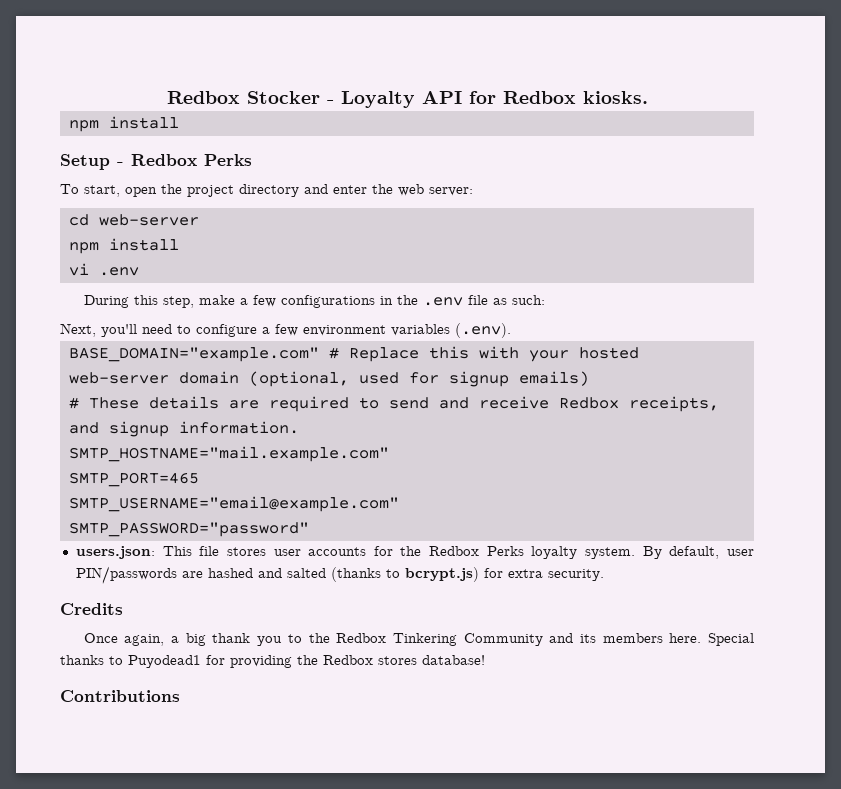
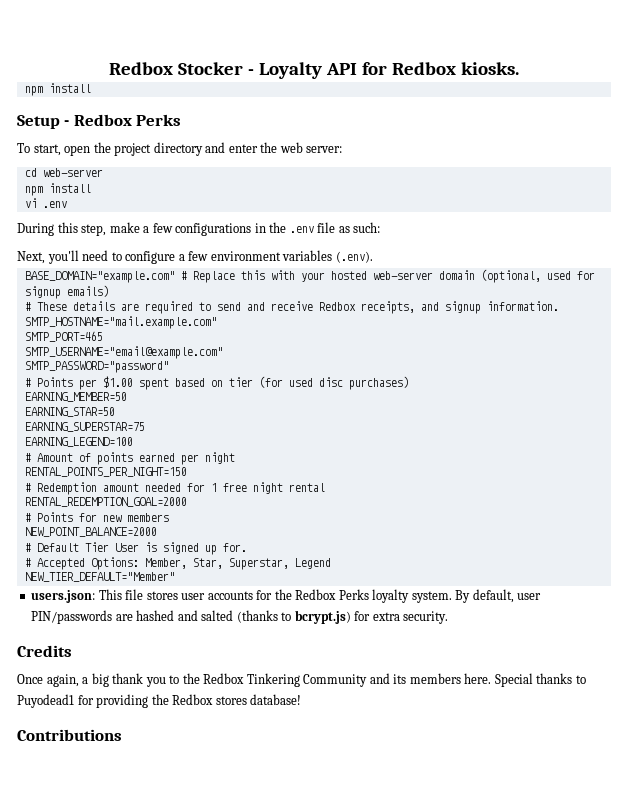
(309, 529) none -> [24,376,409,390] [24,392,127,402] [24,407,115,417] [24,422,145,432] [24,437,133,447] [24,452,235,465] [24,467,187,477] [24,482,325,495] [24,497,187,507] [24,512,169,522] [24,527,157,537] [24,542,247,555] [24,557,331,570] [24,572,175,582] // # Points per $1.00 spent based on tier (for used disc purchases) // EARNING_MEMBER=50 // EARNING_STAR=50 // EARNING_SUPERSTAR=75 // EARNING_LEGEND=100 // # Amount of points earned per night // RENTAL_POINTS_PER_NIGHT=150 // # Redemption amount needed for 1 free night rental // RENTAL_REDEMPTION_GOAL=2000 // # Points for new members // NEW_POINT_BALANCE=2000 // # Default Tier User is signed up for. // # Accepted Options: Member, Star, Superstar, Legend // NEW_TIER_DEFAULT="Member"

